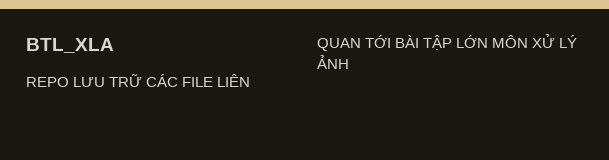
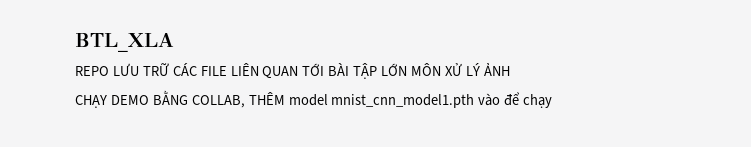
(349, 62) none -> [75,90,553,108] // CHẠY DEMO BẰNG COLLAB, THÊM model mnist_cnn_model1.pth vào để chạy

